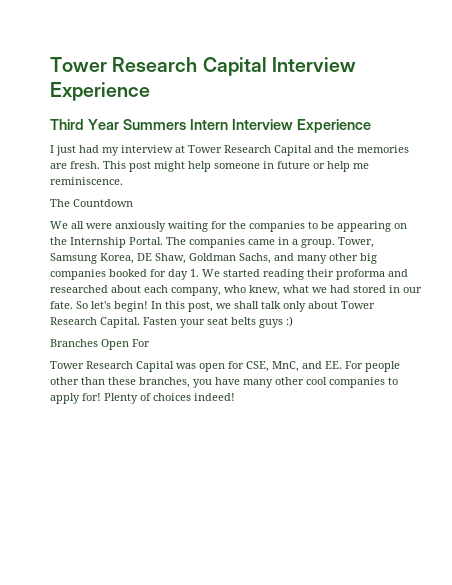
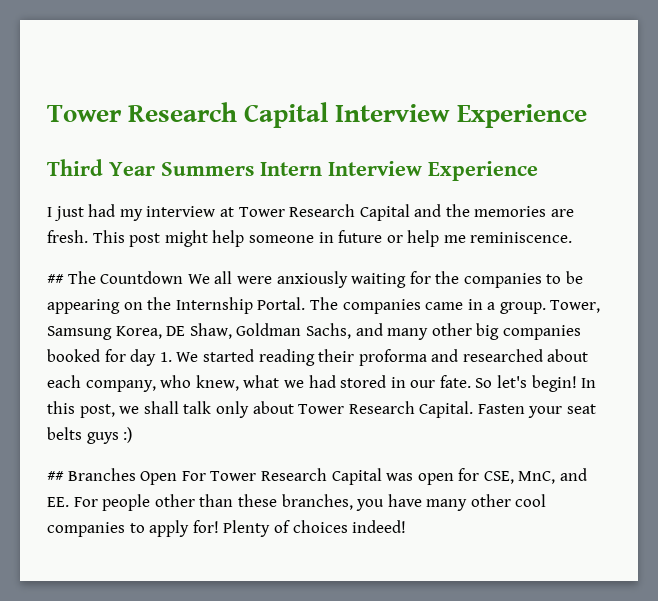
(123, 181) none -> [47,274,64,284] ##
(133, 203) // -> (184, 277) none
(293, 321) none -> [47,471,64,481] ##
(150, 343) // -> (206, 476) none

